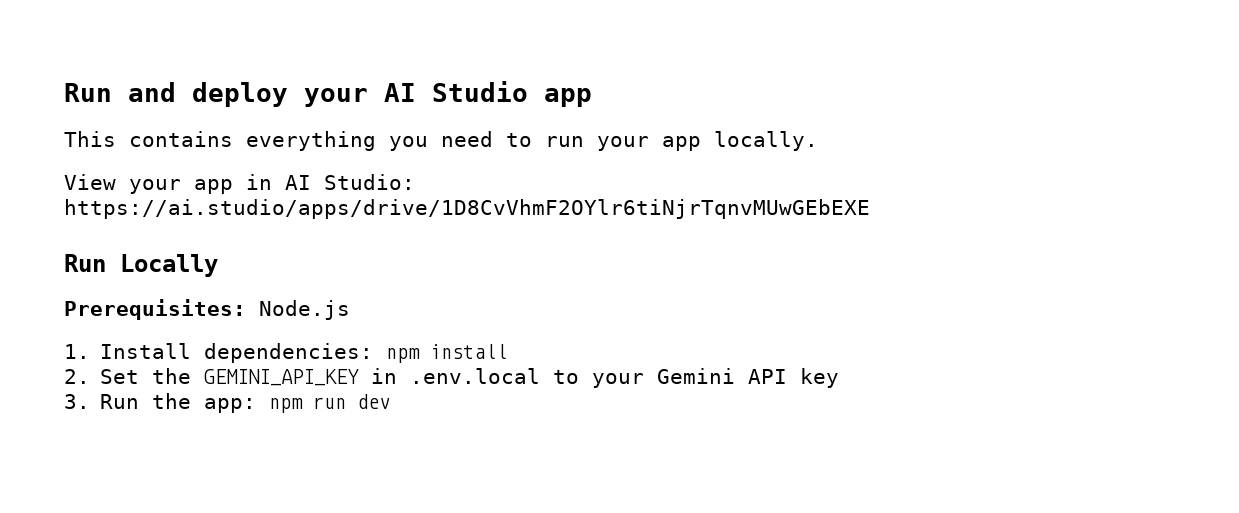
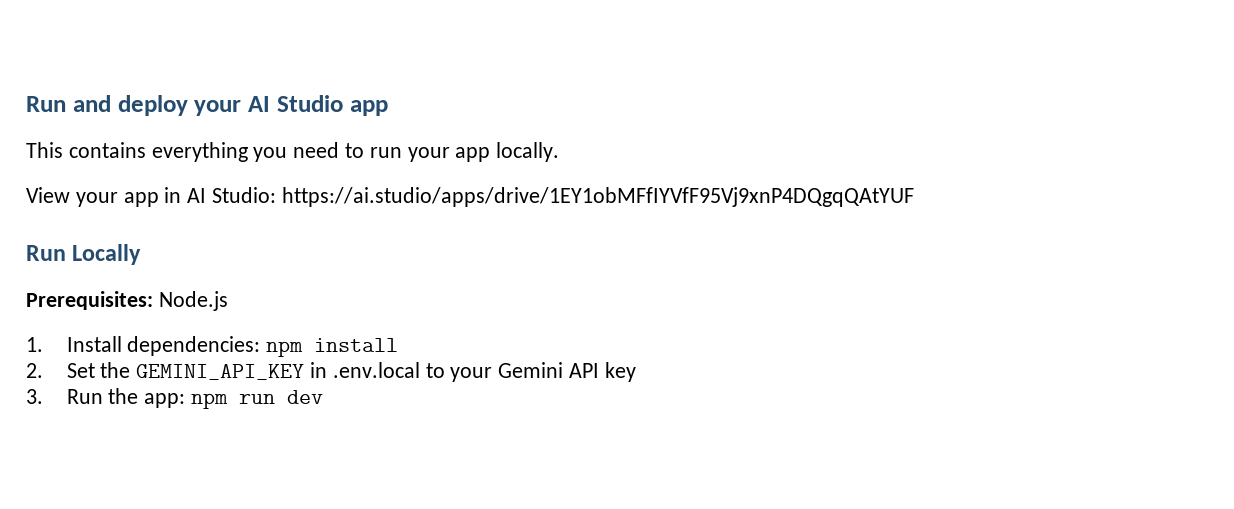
[64,199,870,219] https://ai.studio/apps/drive/1D8CvVhmF2OYlr6tiNjrTqnvMUwGEbEXE -> [281,187,914,207] https://ai.studio/apps/drive/1EY1obMFfIYVfF95Vj9xnP4DQgqQAtYUF

